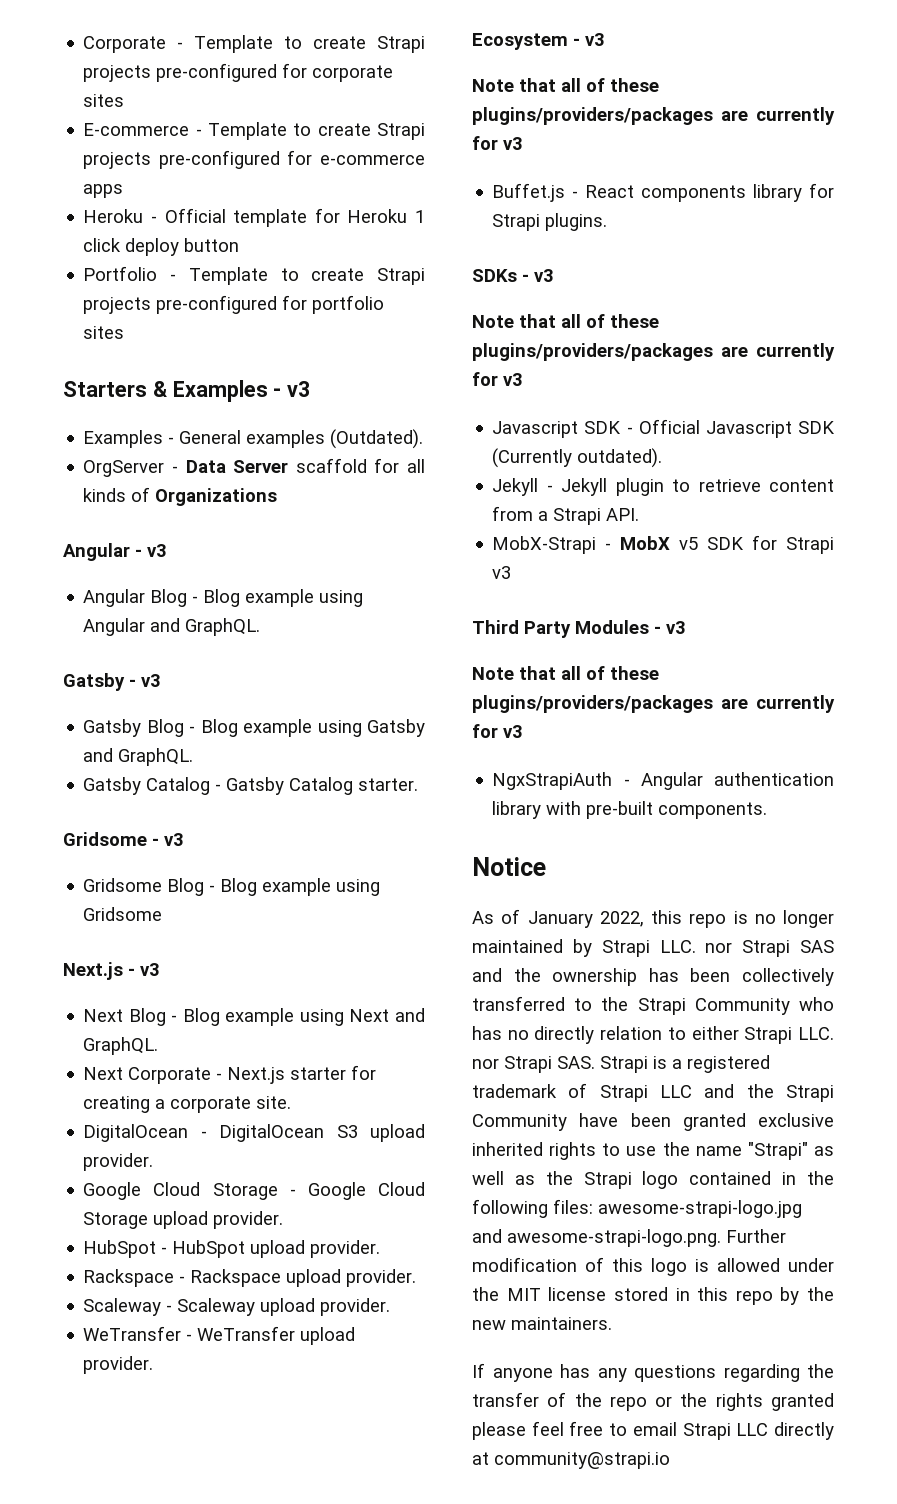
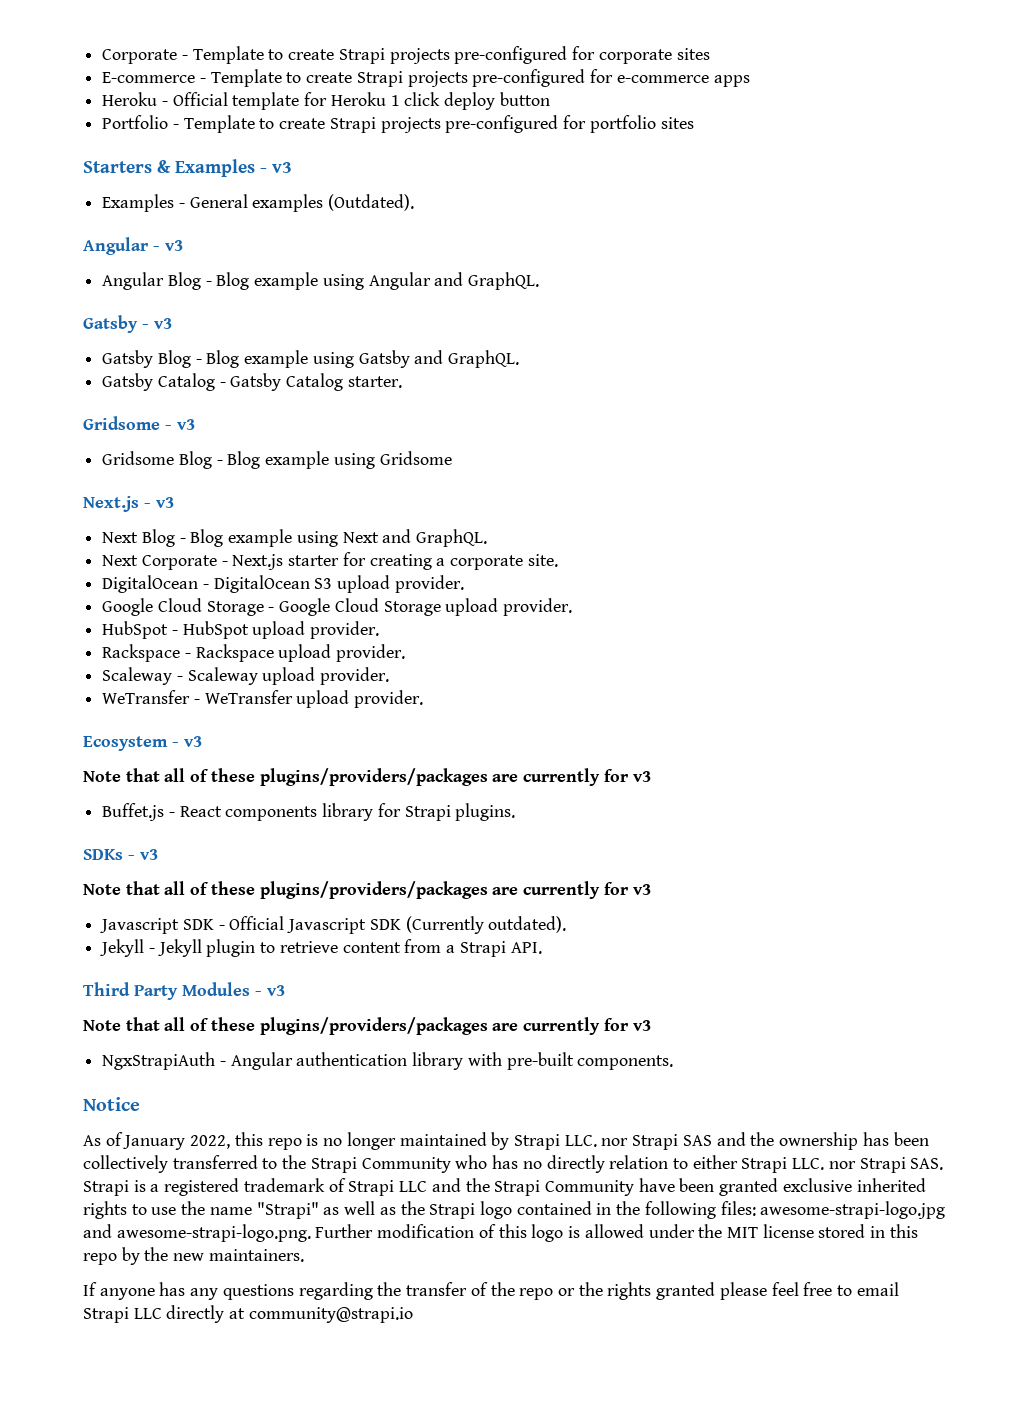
[83,458,425,477] [83,487,278,506] // OrgServer - Data Server scaffold for all kinds of Organizations -> (415, 202) none
[492,535,834,554] [492,566,512,579] // MobX-Strapi - MobX v5 SDK for Strapi v3 -> (542, 948) none

